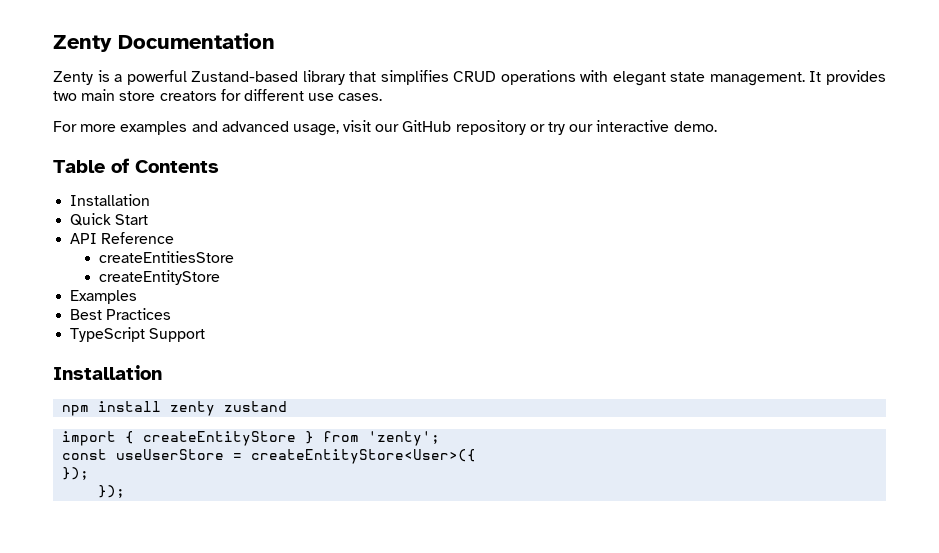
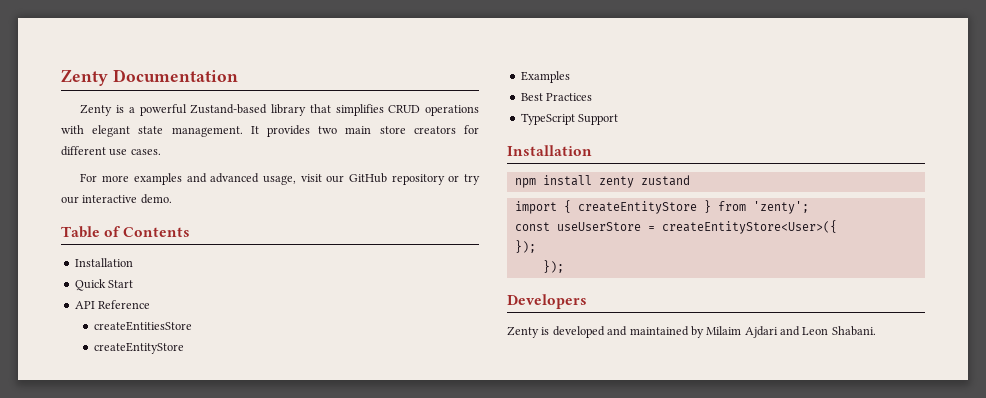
(126, 491) none -> [507,294,587,309] [507,326,876,338] // Developers // Zenty is developed and maintained by Milaim Ajdari and Leon Shabani.

